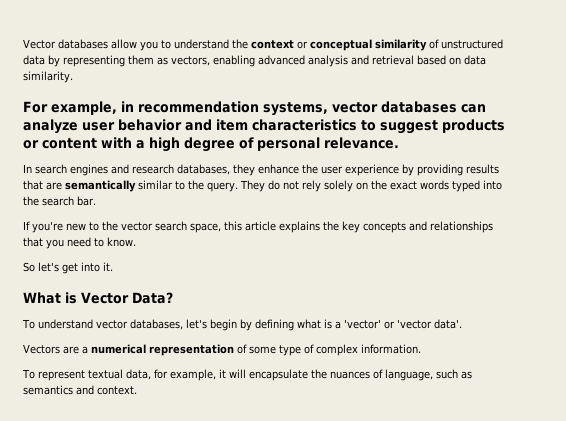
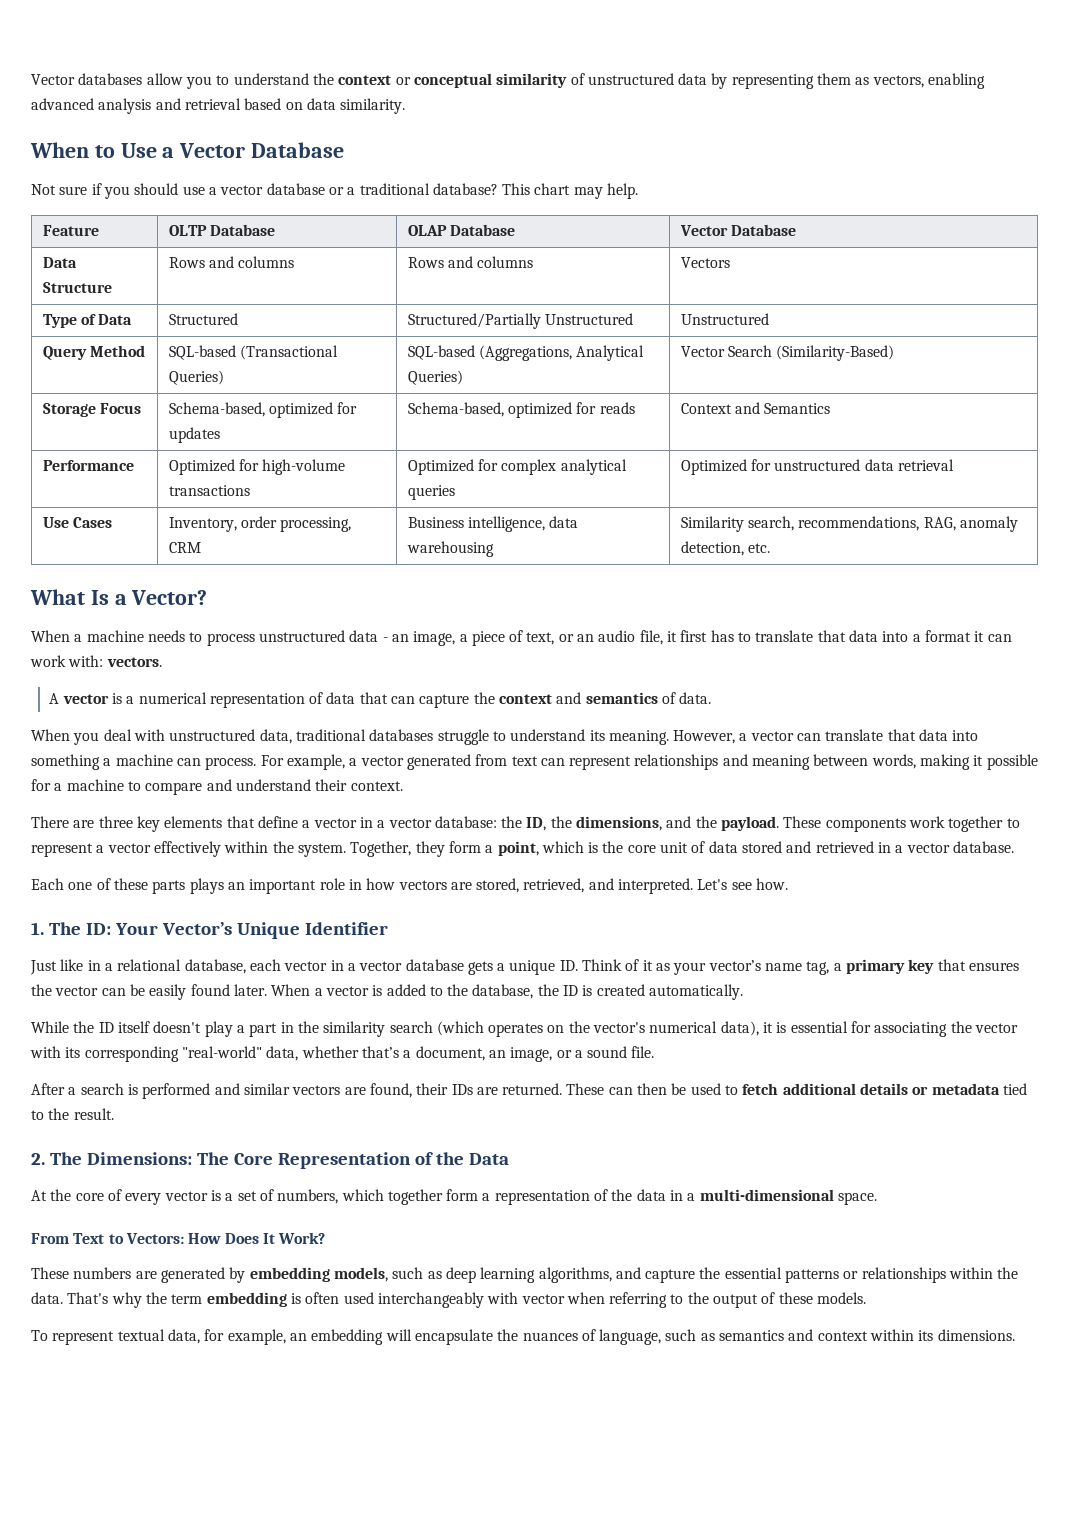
[23,101,486,116] [23,119,505,134] [23,137,399,152] [23,164,499,176] [23,180,502,192] [23,196,96,206] [23,221,493,233] [23,237,136,249] [23,262,113,274] [23,292,173,304] [22,319,462,331] [23,344,421,356] For example, in recommendation systems, vector databases can analyze user behavior and item characteristics to suggest products or content with a high degree of personal relevance. // In search engines and research databases, they enhance the user experience by providing results that are semantically similar to the query. They do not rely solely on the exact words typed into the search bar. // If you're new to the vector search space, this article explains the key concepts and relationships that you need to know. // So let's get into it. // What is Vector Data? // To understand vector databases, let's begin by defining what is a 'vector' or 'vector data'. // Vectors are a numerical representation of some type of complex information. -> [30,142,345,158] [31,183,639,199] [42,225,99,236] [168,224,275,236] [407,224,515,236] [679,224,796,236] [42,257,77,268] [42,282,112,293] [168,256,295,268] [407,256,534,268] [680,257,730,268] [42,314,133,328] [168,313,238,325] [407,313,633,329] [680,313,769,325] [42,345,145,360] [168,345,338,360] [168,370,224,385] [407,345,645,361] [407,370,463,385] [680,345,895,361] [42,403,141,417] [168,402,358,418] [168,427,220,443] [407,402,635,418] [680,402,831,414] [42,460,134,471] [168,459,346,475] [168,485,250,496] [407,459,627,475] [407,485,455,500] [680,459,954,475] [42,517,112,528] [168,516,352,532] [168,542,201,553] [407,516,579,532] [406,541,494,557] [680,516,1018,532] [680,541,770,556] [30,589,208,605] [31,630,1012,646] [30,655,162,667] [49,692,712,708] [31,729,979,745] [31,754,1038,770] [31,779,403,795] [31,816,1020,832] [31,841,1015,857] [31,878,789,894] [31,922,388,939] [30,959,1019,975] [31,984,744,1000] [31,1021,1019,1037] [30,1046,655,1062] [31,1083,1028,1099] [31,1108,114,1120] [31,1152,509,1169] [31,1189,878,1205] [31,1232,326,1244] [31,1267,1019,1283] [31,1292,867,1308] When to Use a Vector Database // Not sure if you should use a vector database or a traditional database? This chart may help. // Feature | OLTP Database | OLAP Database | Vector Database // Data Structure | Rows and columns | Rows and columns | Vectors // Type of Data | Structured | Structured/Partially Unstructured | Unstructured // Query Method | SQL-based (Transactional Queries) | SQL-based (Aggregations, Analytical Queries) | Vector Search (Similarity-Based) // Storage Focus | Schema-based, optimized for updates | Schema-based, optimized for reads | Context and Semantics // Performance | Optimized for high-volume transactions | Optimized for complex analytical queries | Optimized for unstructured data retrieval // Use Cases | Inventory, order processing, CRM | Business intelligence, data warehousing | Similarity search, recommendations, RAG, anomaly detection, etc. // What Is a Vector? // When a machine needs to process unstructured data - an image, a piece of text, or an audio file, it first has to translate that data into a format it can work with: vectors. // A vector is a numerical representation of data that can capture the context and semantics of data. // When you deal with unstructured data, traditional databases struggle to understand its meaning. However, a vector can translate that data into something a machine can process. For example, a vector generated from text can represent relationships and meaning between words, making it possible for a machine to compare and understand their context. // There are three key elements that define a vector in a vector database: the ID, the dimensions, and the payload. These components work together to represent a vector effectively within the system. Together, they form a point, which is the core unit of data stored and retrieved in a vector database. // Each one of these parts plays an important role in how vectors are stored, retrieved, and interpreted. Let's see how. // 1. The ID: Your Vector’s Unique Identifier // Just like in a relational database, each vector in a vector database gets a unique ID. Think of it as your vector’s name tag, a primary key that ensures the vector can be easily found later. When a vector is added to the database, the ID is created automatically. // While the ID itself doesn't play a part in the similarity search (which operates on the vector's numerical data), it is essential for associating the vector with its corresponding "real-world" data, whether that’s a document, an image, or a sound file. // After a search is performed and similar vectors are found, their IDs are returned. These can then be used to fetch additional details or metadata tied to the result. // 2. The Dimensions: The Core Representation of the Data // At the core of every vector is a set of numbers, which together form a representation of the data in a multi-dimensional space. // From Text to Vectors: How Does It Work? // These numbers are generated by embedding models, such as deep learning algorithms, and capture the essential patterns or relationships within the data. That's why the term embedding is often used interchangeably with vector when referring to the output of these models.
[218,369,226,378] it -> [289,1329,384,1345] an embedding
[97,386,137,395] context. -> [817,1329,1015,1341] context within its dimensions.

